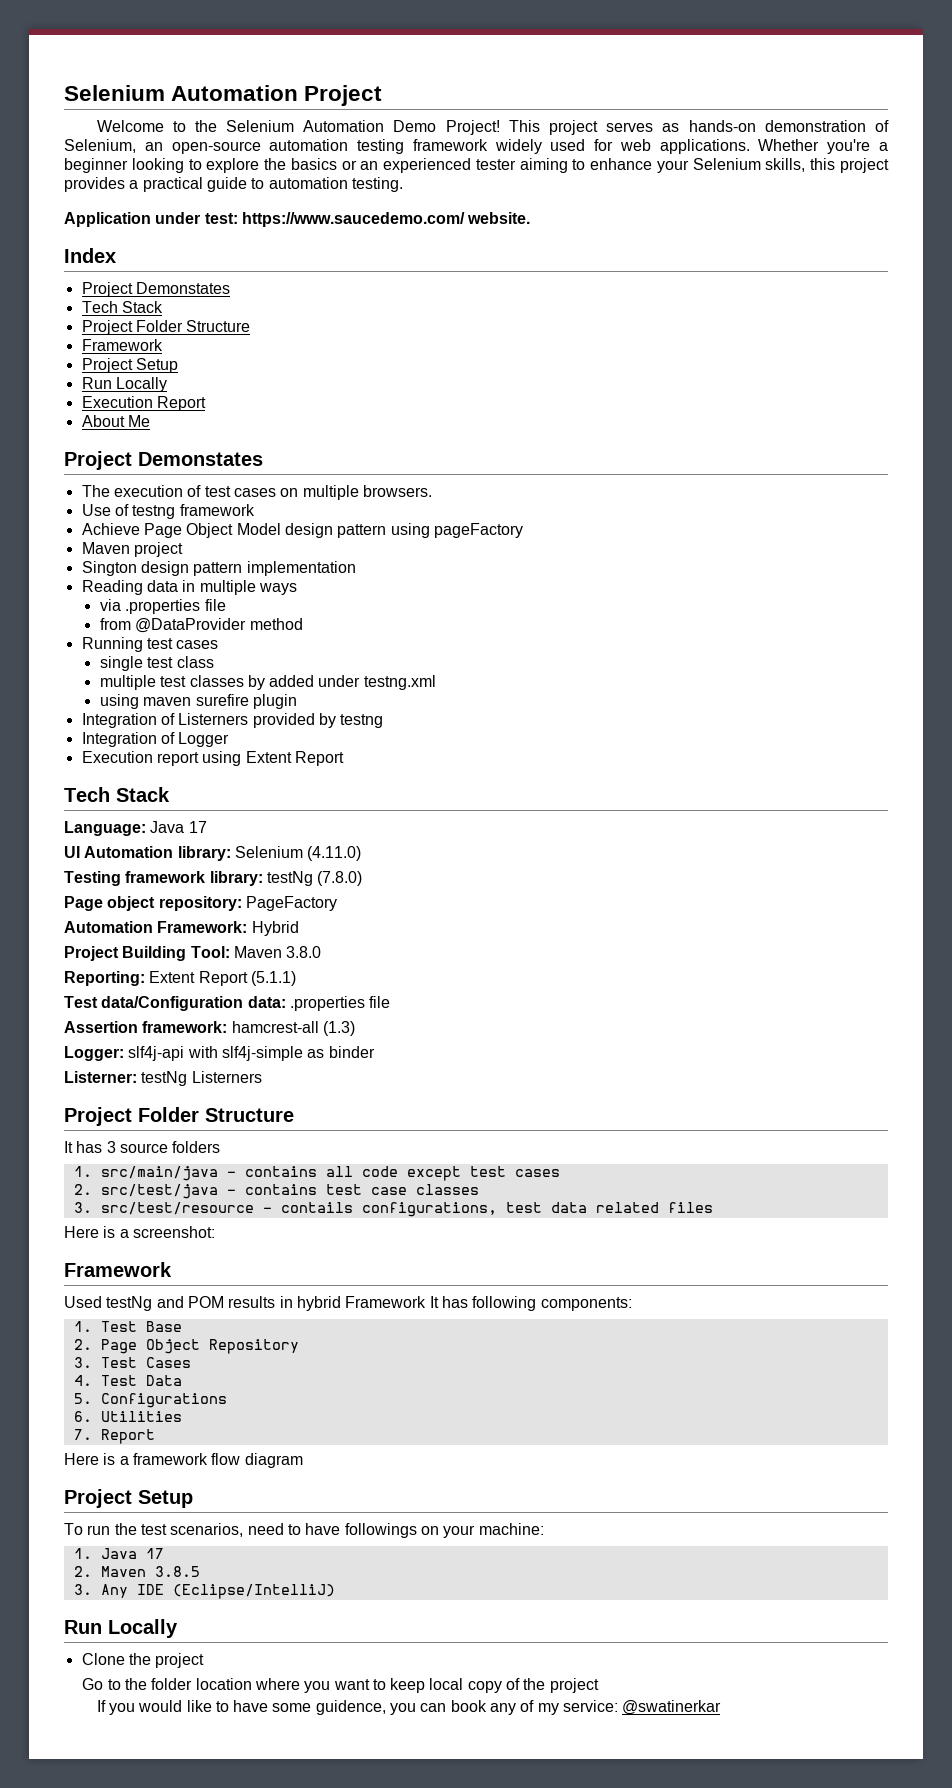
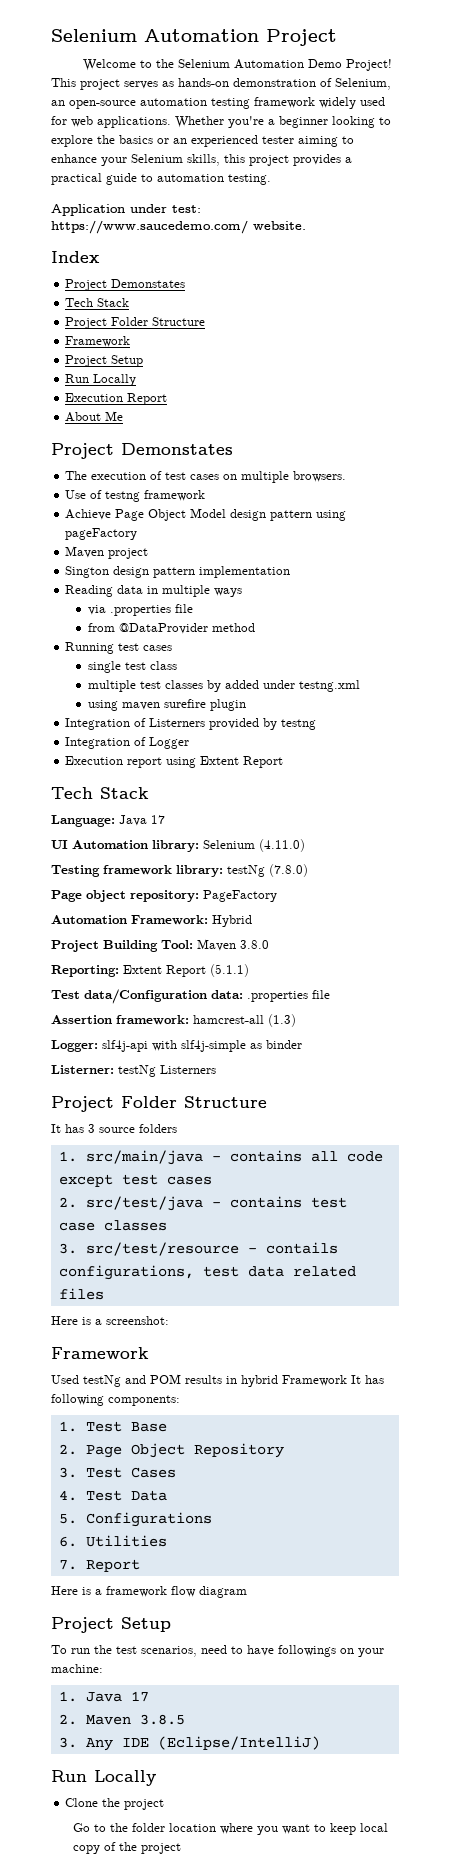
[96,1700,722,1715] // If you would like to have some guidence, you can book any of my service: @swatinerkar -> (182, 1848) none

